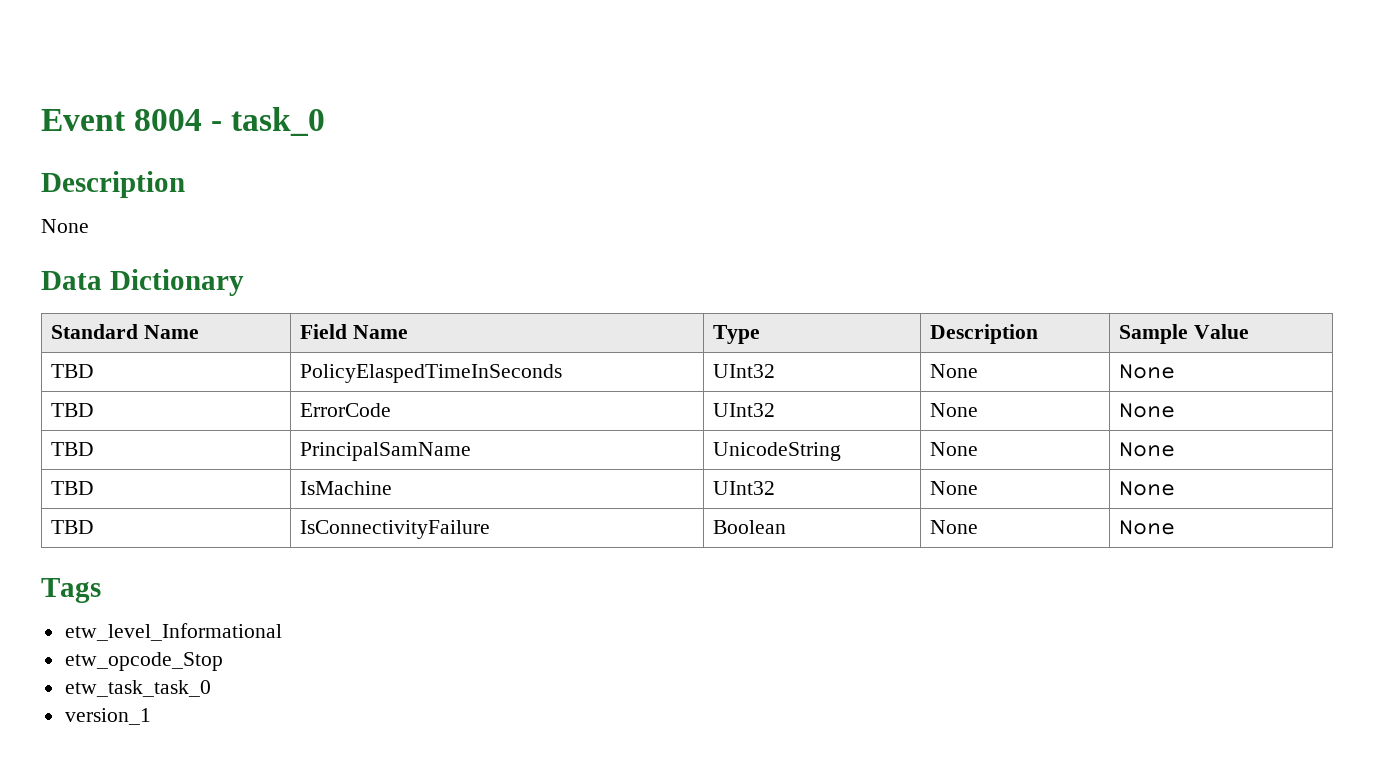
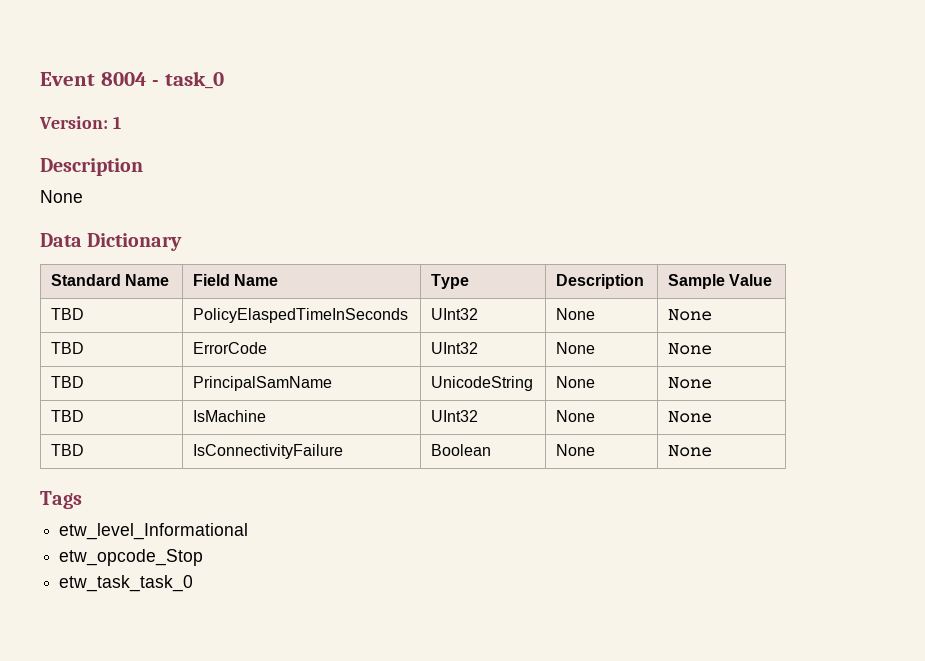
(326, 121) none -> [39,116,121,129] // Version: 1
[64,708,151,725] // version_1 -> (194, 583) none

